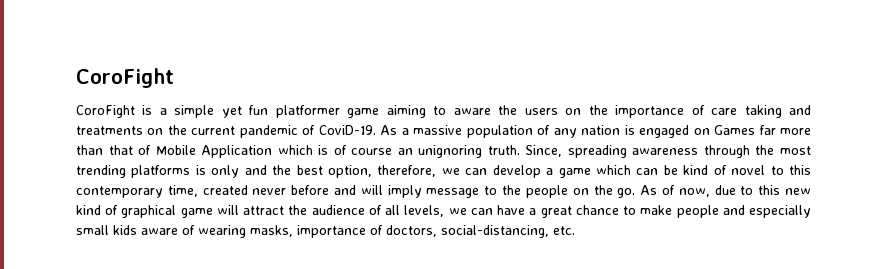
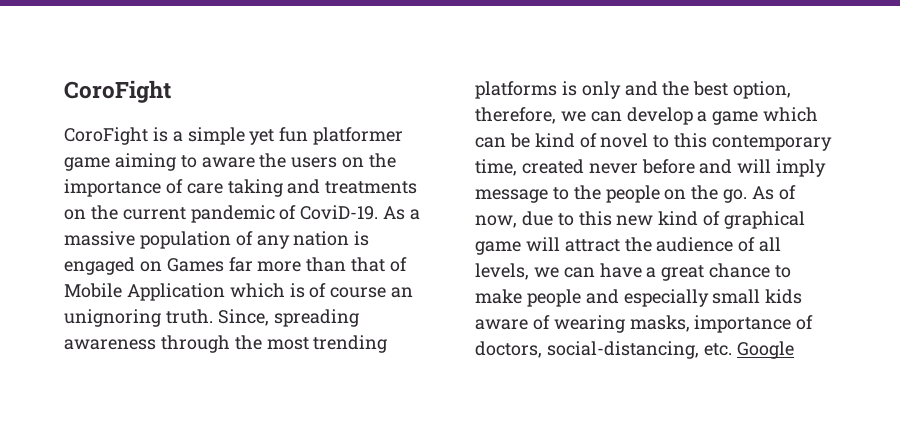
(575, 230) none -> [736,341,794,359] Google

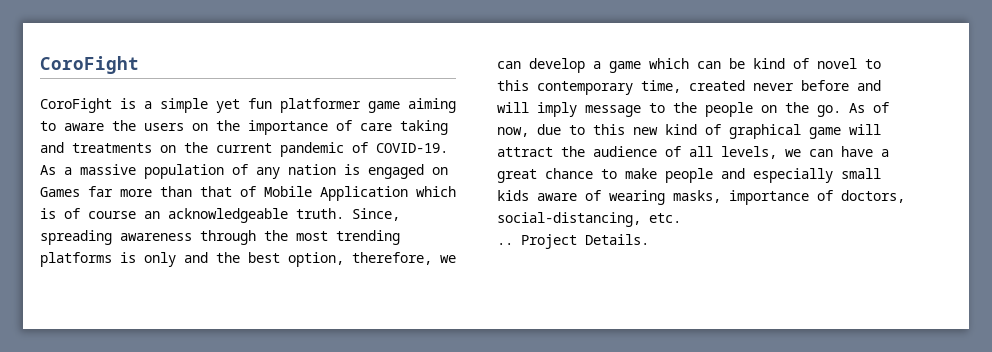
[300,205,379,220] CoviD-19. -> [376,143,448,153] COVID-19.
[64,309,161,327] unignoring -> [168,208,288,223] acknowledgeable
[736,341,794,359] Google -> [497,234,649,249] // .. Project Details.

